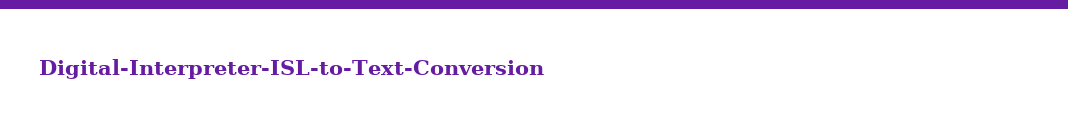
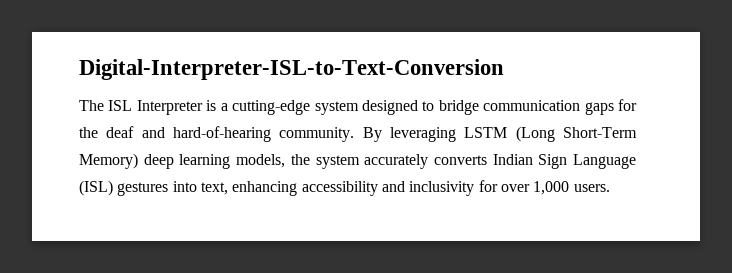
(544, 69) none -> [79,99,638,115] [79,126,637,142] [79,153,636,169] [79,180,610,196] // The ISL Interpreter is a cutting-edge system designed to bridge communication gaps for the deaf and hard-of-hearing community. By leveraging LSTM (Long Short-Term Memory) deep learning models, the system accurately converts Indian Sign Language (ISL) gestures into text, enhancing accessibility and inclusivity for over 1,000 users.

